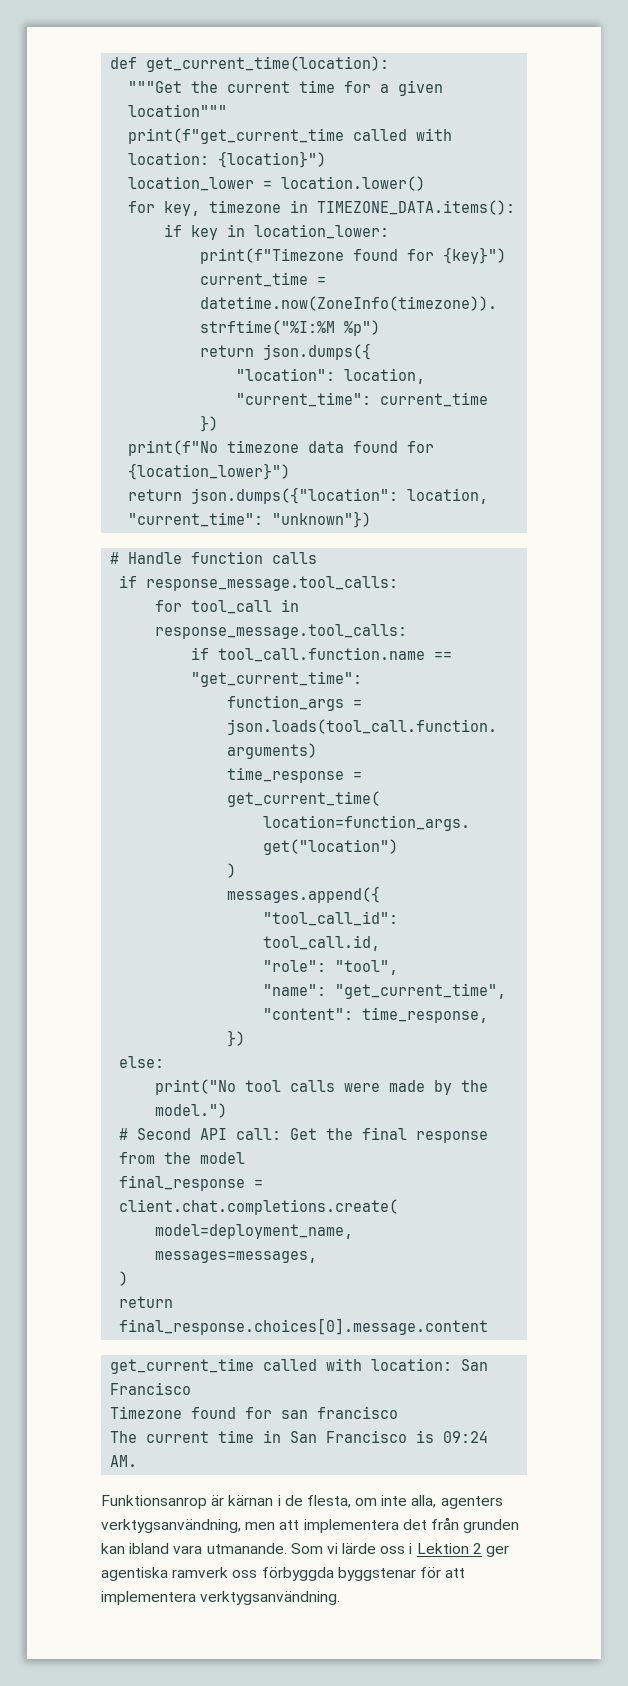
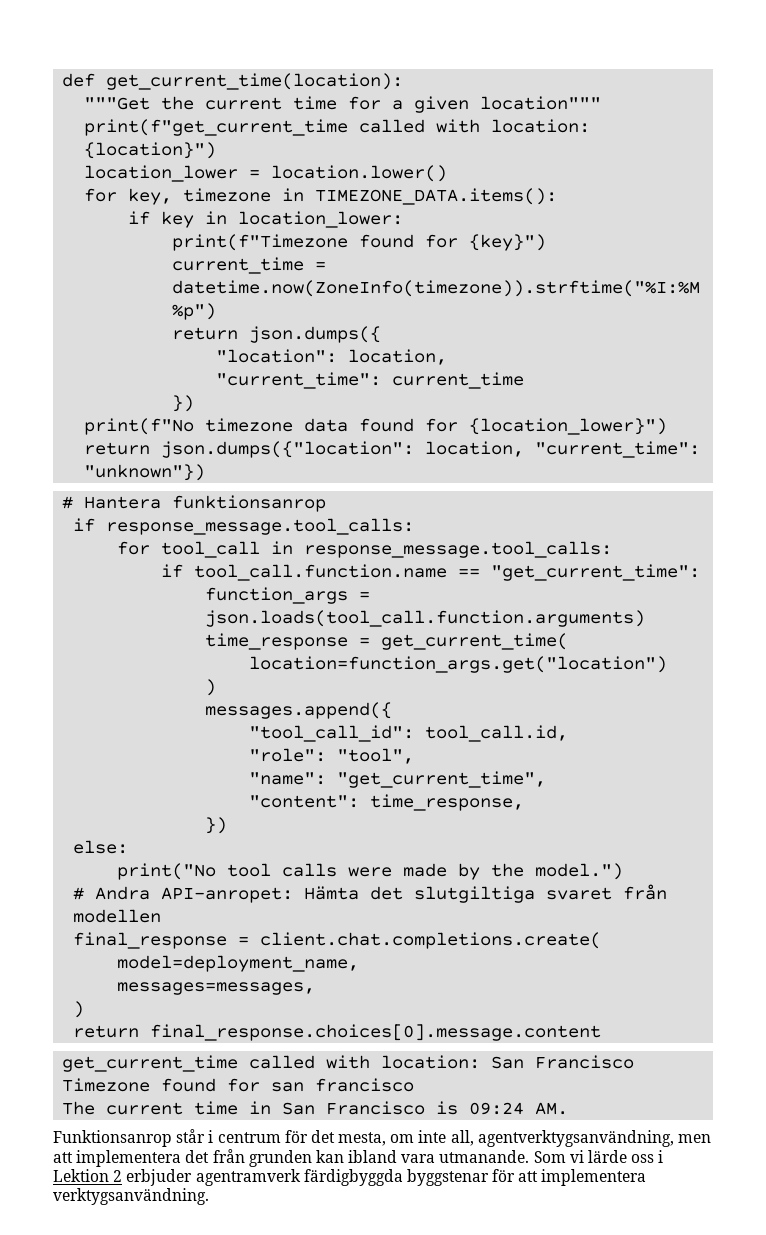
[128,551,318,564] Handle function calls -> [84,495,327,512] Hantera funktionsanrop
[137,1127,489,1143] [119,1152,246,1164] Second API call: Get the final response from the model -> [95,884,668,903] [73,909,162,923] Andra API-anropet: Hämta det slutgiltiga svaret från modellen
[211,1495,503,1509] [101,1519,241,1533] är kärnan i de flesta, om inte alla, agenters verktygsanvändning, -> [176,1129,674,1147] står i centrum för det mesta, om inte all, agentverktygsanvändning,
[486,1545,510,1557] [101,1567,334,1581] ger agentiska ramverk oss förbyggda -> [126,1169,403,1186] erbjuder agentramverk färdigbyggda

